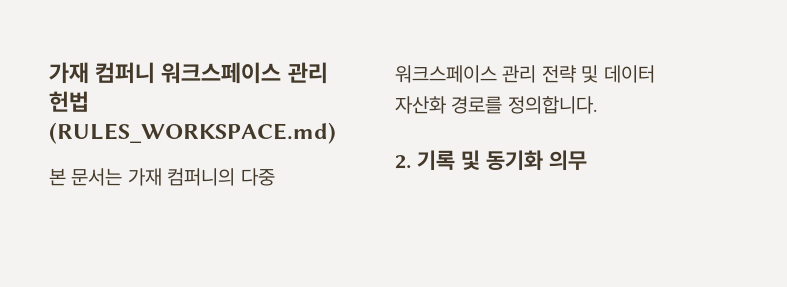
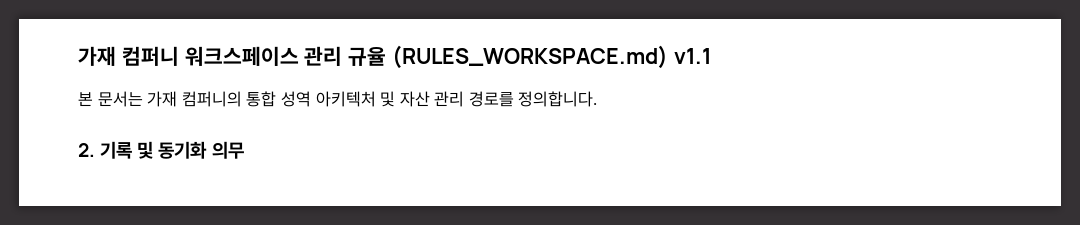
[49,91,89,112] 헌법 -> [348,47,387,66] 규율
(336, 133) none -> [673,48,711,64] v1.1
[240,168,275,186] [395,65,655,83] [395,96,446,114] 다중 워크스페이스 관리 전략 및 데이터 자산화 -> [246,91,465,107] 통합 성역 아키텍처 및 자산 관리

